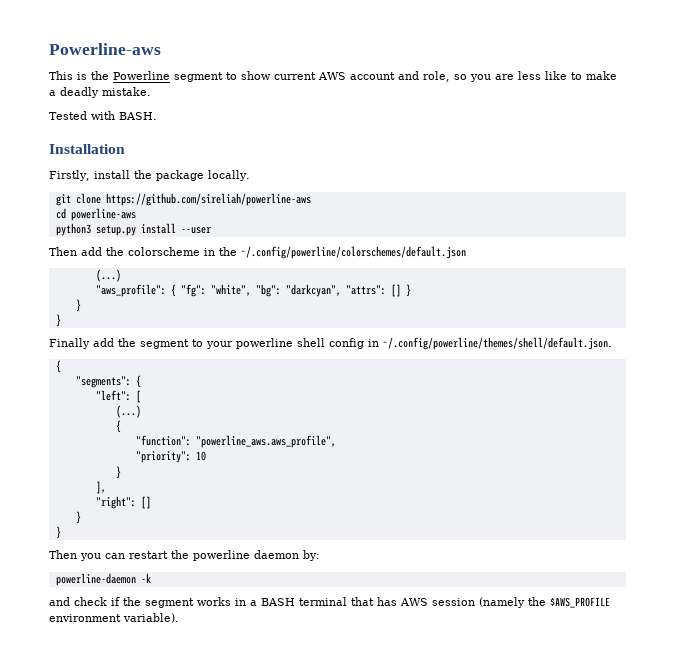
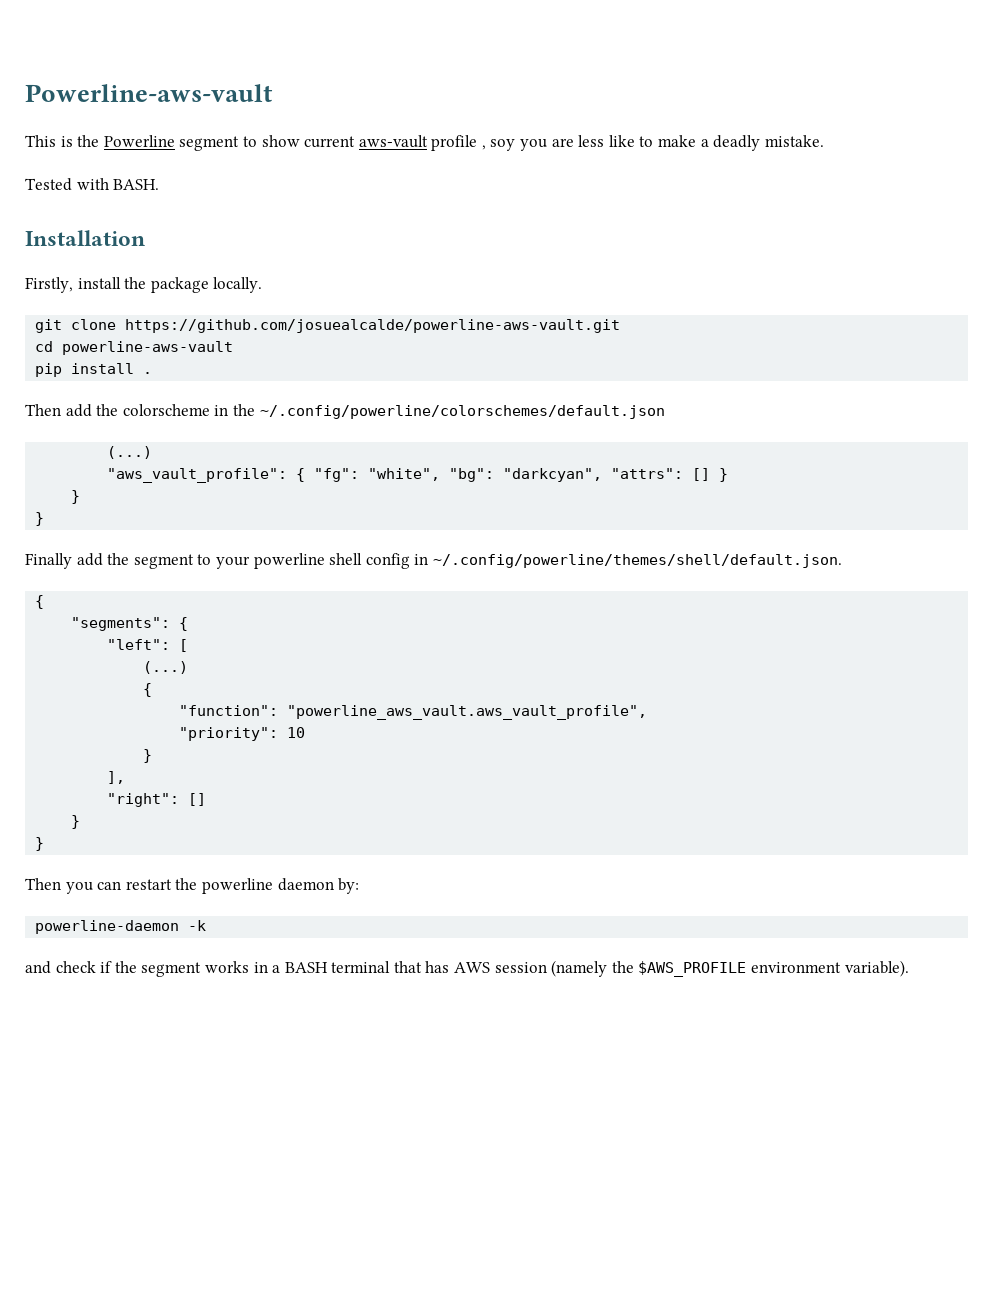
[49,43,161,55] Powerline-aws -> [25,84,273,102] Powerline-aws-vault
[318,71,467,82] AWS account and role, so -> [358,135,516,151] aws-vault profile , soy
[105,193,311,206] https://github.com/sireliah/powerline-aws -> [125,319,621,333] https://github.com/josuealcalde/powerline-aws-vault.git
[70,208,136,221] [55,223,211,236] powerline-aws // python3 setup.py install --user -> [62,341,234,355] [35,363,153,377] powerline-aws-vault // pip install .
[95,284,166,297] "aws_profile": -> [107,468,288,483] "aws_vault_profile":
[195,435,336,448] "powerline_aws.aws_profile", -> [287,705,648,720] "powerline_aws_vault.aws_vault_profile",

